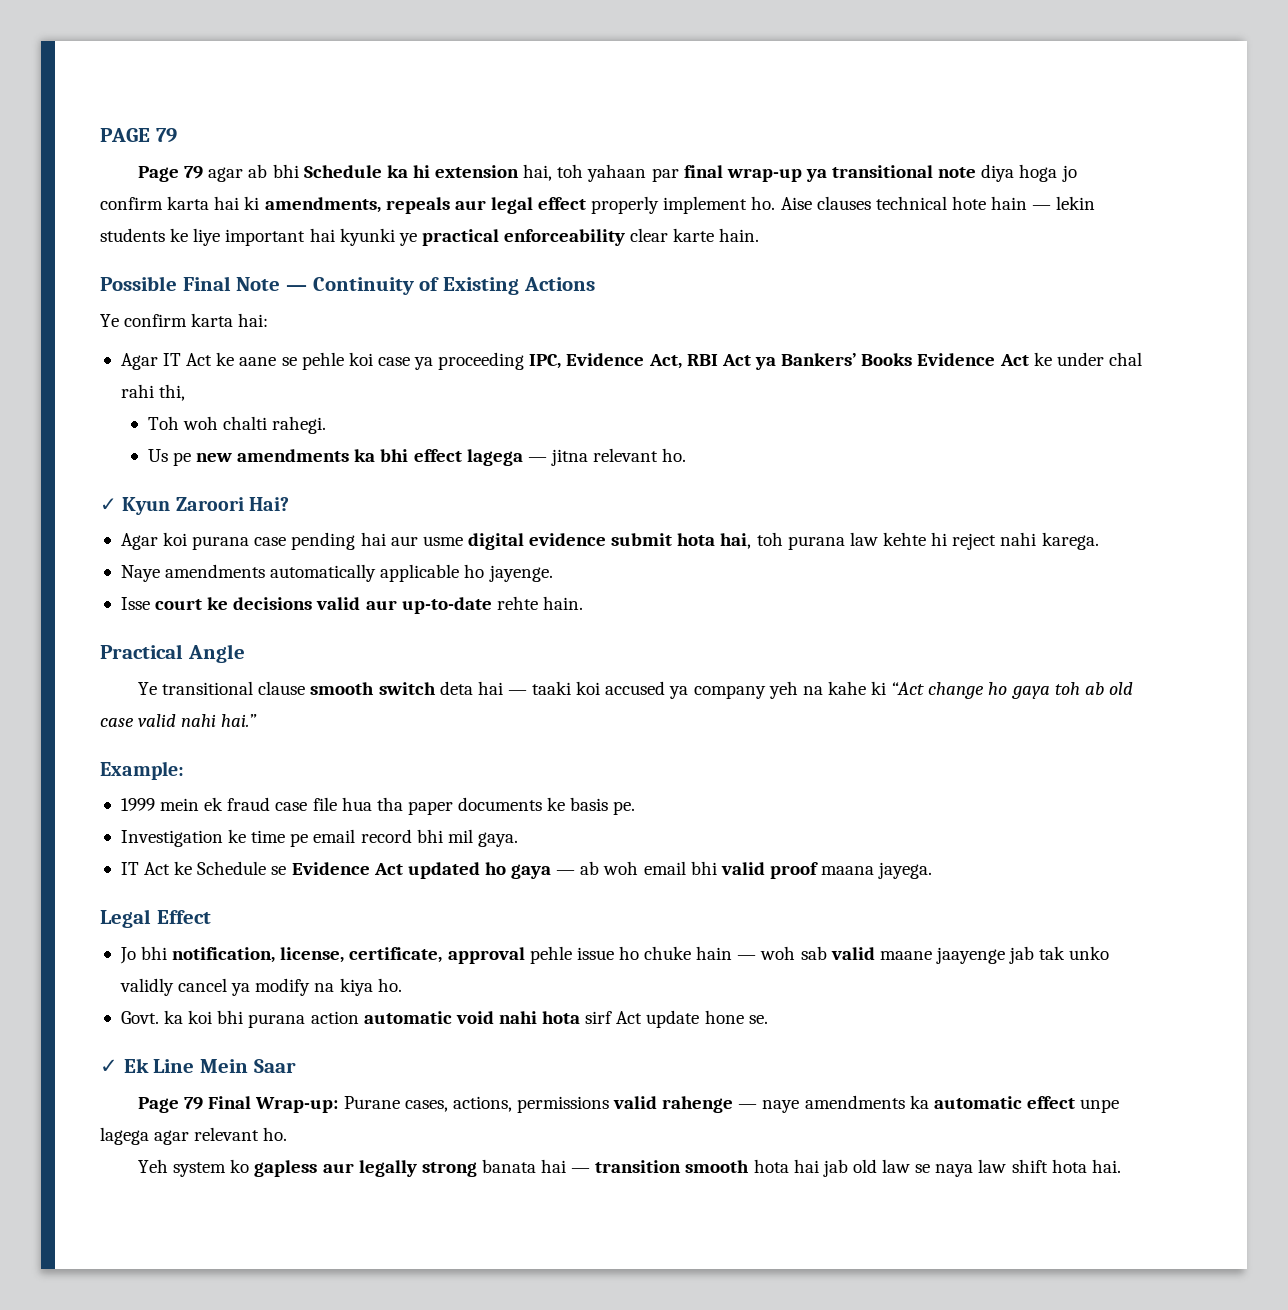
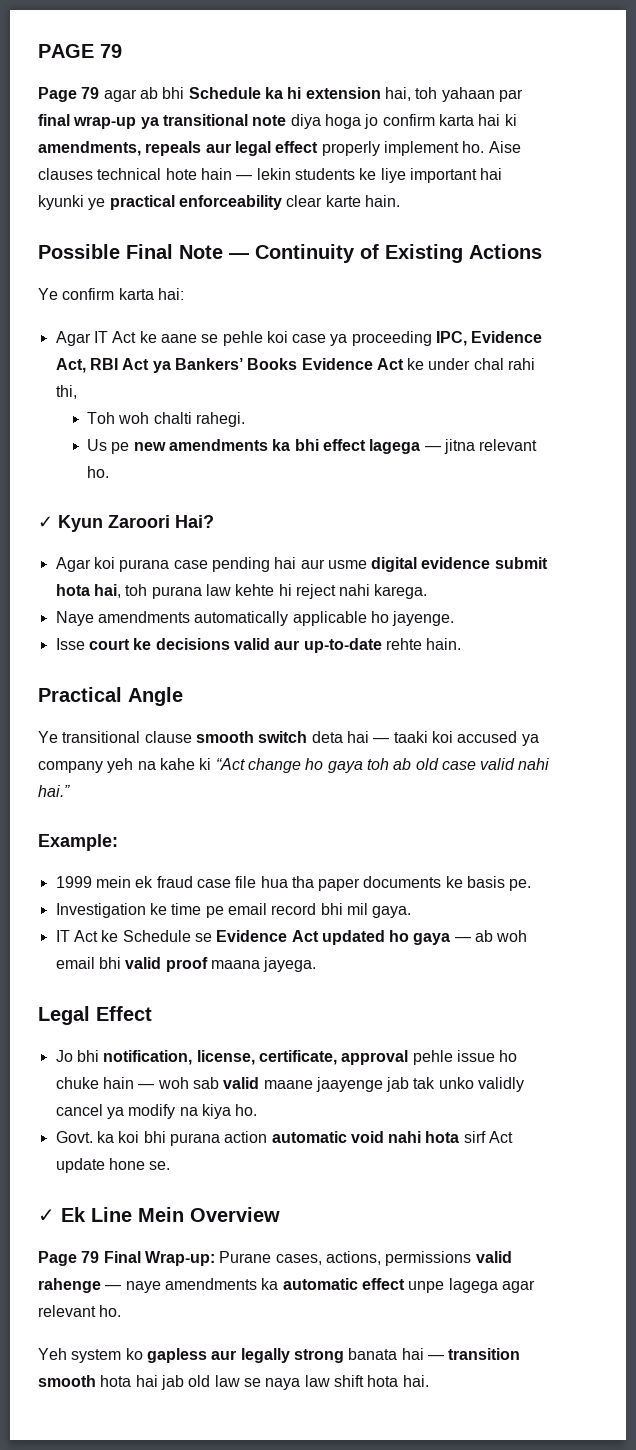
[253,1059,296,1073] Saar -> [190,1207,280,1222] Overview

